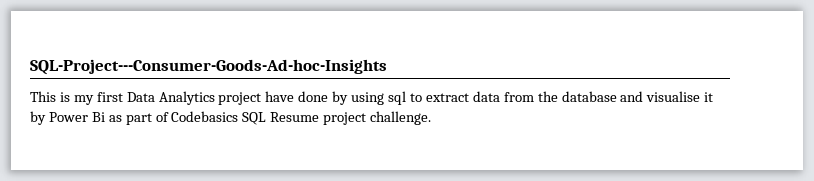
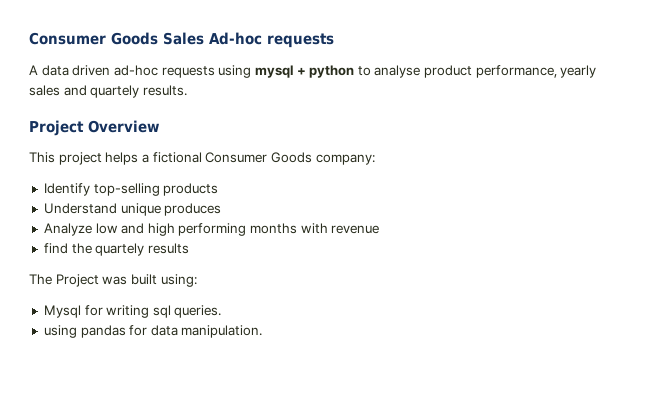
[30,59,387,75] [30,91,714,105] [30,111,432,125] SQL-Project---Consumer-Goods-Ad-hoc-Insights // This is my first Data Analytics project have done by using sql to extract data from the database and visualise it by Power Bi as part of Codebasics SQL Resume project challenge. -> [29,32,334,48] [29,65,597,78] [29,85,187,98] [29,120,159,136] [29,152,375,165] [43,183,219,196] [43,203,222,216] [43,223,380,236] [43,243,189,256] [29,274,197,287] [43,305,222,318] [43,325,263,338] Consumer Goods Sales Ad-hoc requests // A data driven ad-hoc requests using mysql + python to analyse product performance, yearly sales and quartely results. // Project Overview // This project helps a fictional Consumer Goods company: // Identify top-selling products // Understand unique produces // Analyze low and high performing months with revenue // find the quartely results // The Project was built using: // Mysql for writing sql queries. // using pandas for data manipulation.

